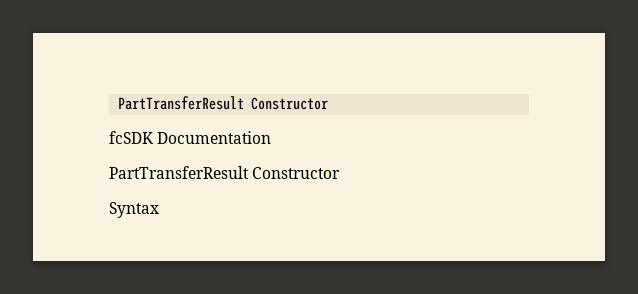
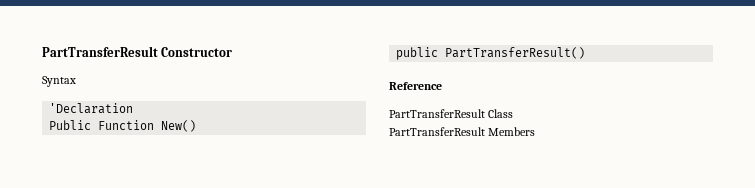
[118,96,329,110] [109,131,272,144] [109,166,341,179] [109,202,159,218] PartTransferResult Constructor // fcSDK Documentation // PartTransferResult Constructor // Syntax -> [42,46,233,57] [42,76,76,87] [49,103,134,114] [49,120,197,132] [396,47,586,60] [389,82,442,90] [389,109,514,118] [389,127,536,136] PartTransferResult Constructor // Syntax // 'Declaration // Public Function New() // public PartTransferResult() // Reference // PartTransferResult Class // PartTransferResult Members

